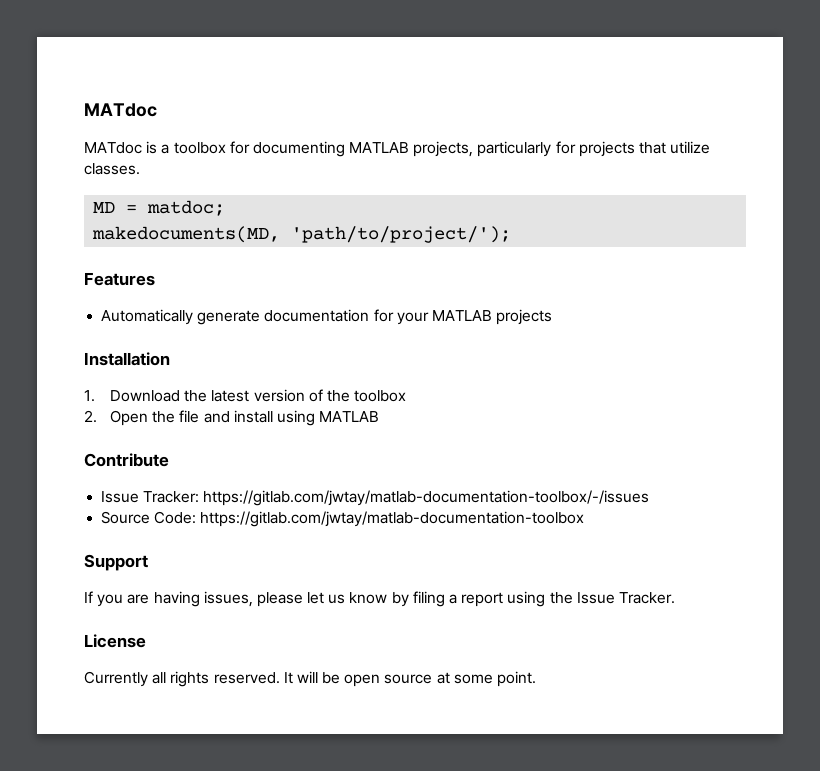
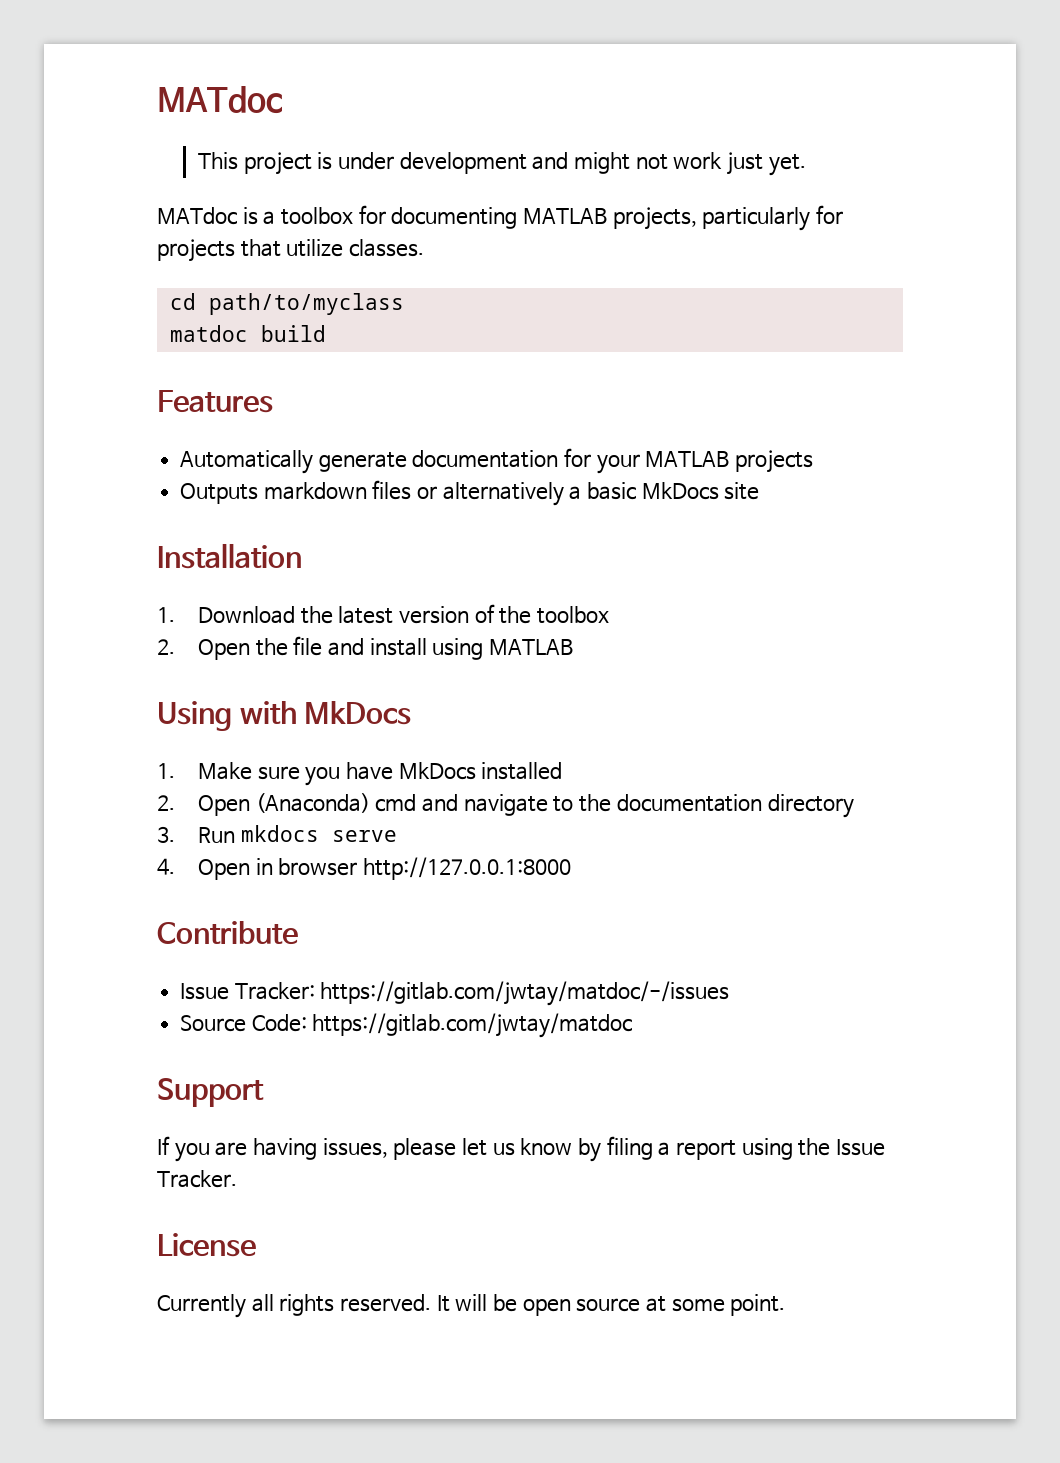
[84,103,157,117] MATdoc -> [157,86,282,114] [197,152,806,176] MATdoc // This project is under development and might not work just yet.
[93,200,226,216] [92,226,512,243] MD = matdoc; // makedocuments(MD, 'path/to/project/'); -> [169,293,404,315] [169,325,326,342] cd path/to/myclass // matdoc build
(553, 317) none -> [180,480,760,506] // Outputs markdown files or alternatively a basic MkDocs site
(380, 416) none -> [157,701,412,731] [157,762,563,786] [157,793,855,818] [157,825,397,843] [157,857,571,880] // Using with MkDocs // 1. Make sure you have MkDocs installed // 2. Open (Anaconda) cmd and navigate to the documentation directory // 3. Run mkdocs serve // 4. Open in browser http://127.0.0.1:8000
[203,490,650,506] https://gitlab.com/jwtay/matlab-documentation-toolbox/-/issues -> [320,981,730,1006] https://gitlab.com/jwtay/matdoc/-/issues
[200,511,585,527] https://gitlab.com/jwtay/matlab-documentation-toolbox -> [312,1013,633,1038] https://gitlab.com/jwtay/matdoc

